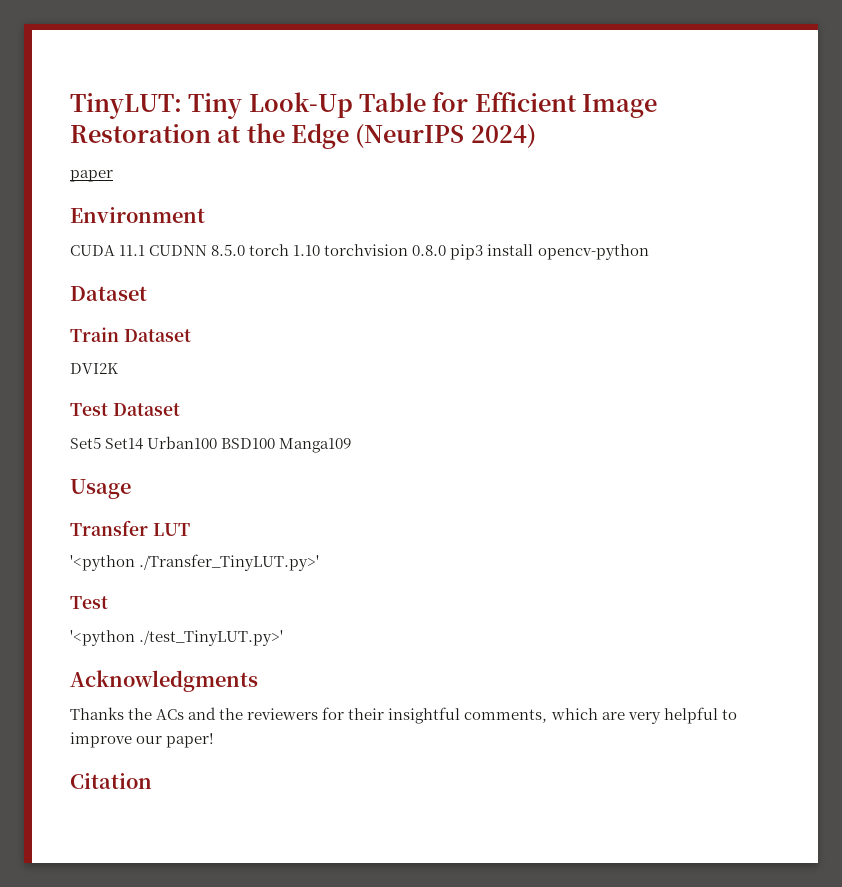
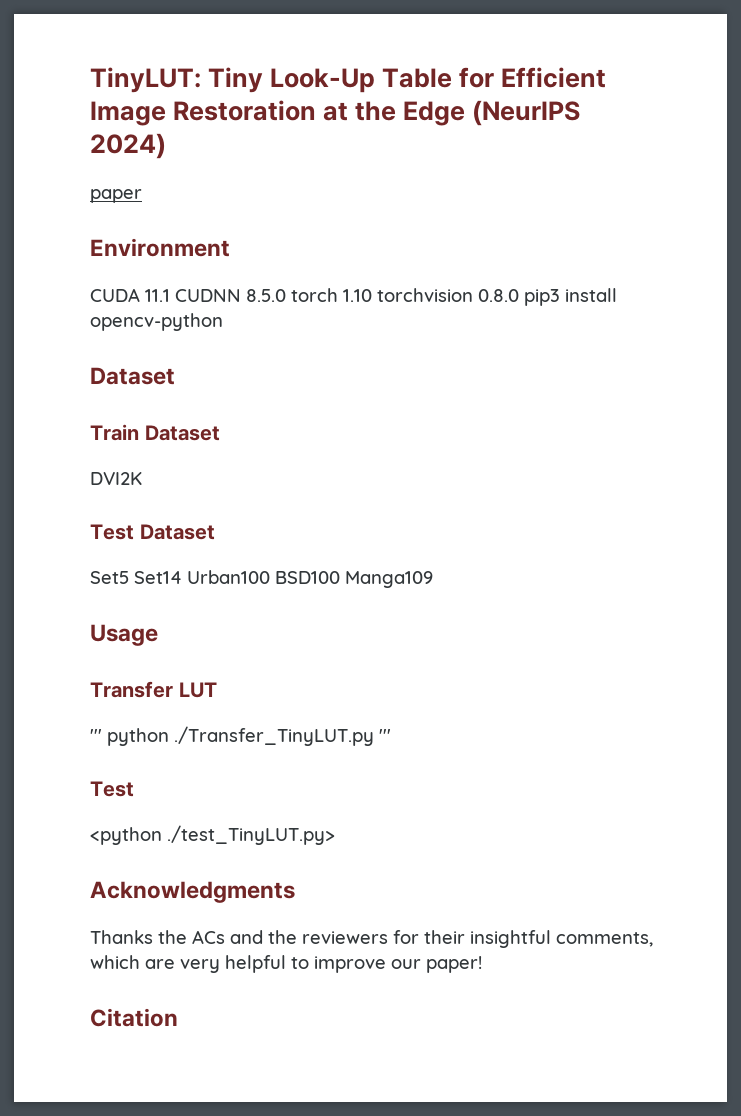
[70,554,320,571] '<python ./Transfer_TinyLUT.py>' -> [90,726,391,746] ''' python ./Transfer_TinyLUT.py '''
[70,630,284,646] '<python ./test_TinyLUT.py>' -> [90,825,335,845] <python ./test_TinyLUT.py>

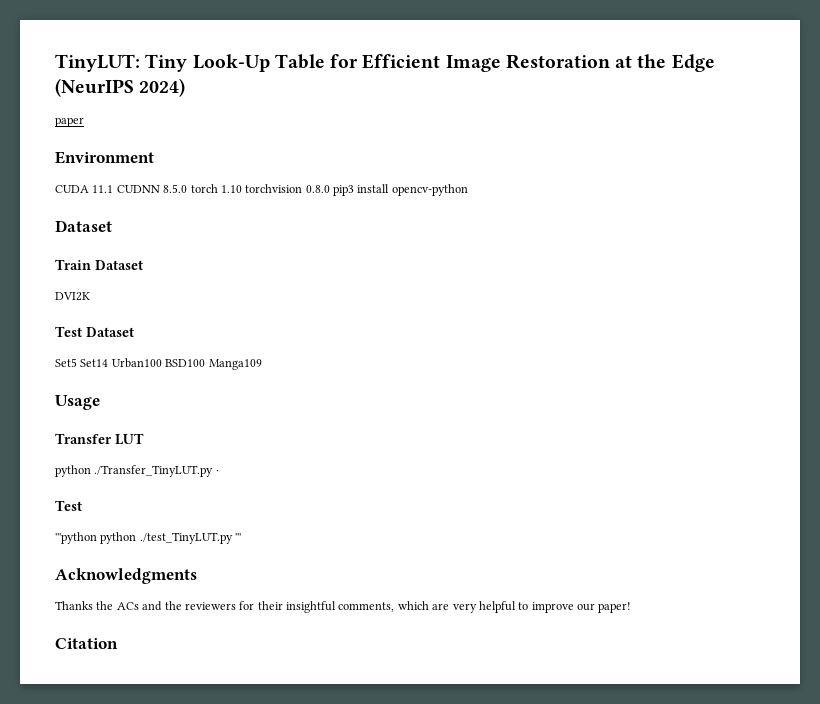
[90,729,102,742] ''' -> (144, 439) none
[379,729,391,742] ''' -> [215,470,219,474] ·
[90,825,335,845] <python ./test_TinyLUT.py> -> [55,532,242,544] '''python python ./test_TinyLUT.py '''

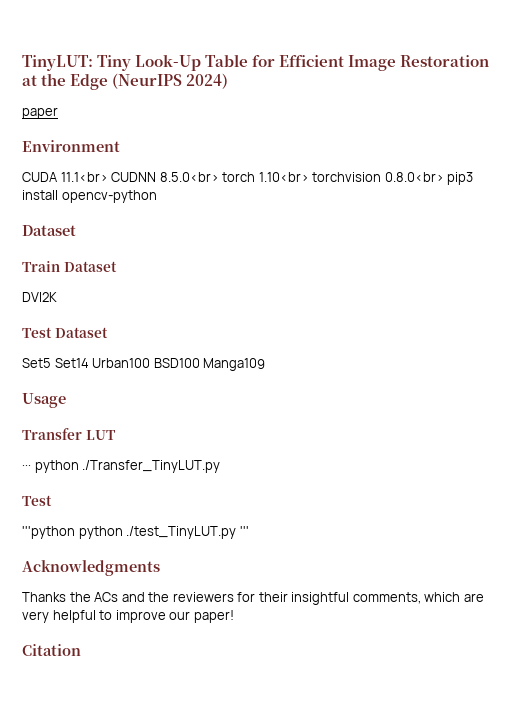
[92,184,330,193] 11.1 CUDNN 8.5.0 torch 1.10 torchvision 0.8.0 -> [60,172,444,182] 11.1<br> CUDNN 8.5.0<br> torch 1.10<br> torchvision 0.8.0<br>
(144, 439) none -> [22,465,31,470] ···
[215,470,219,474] · -> (221, 466) none

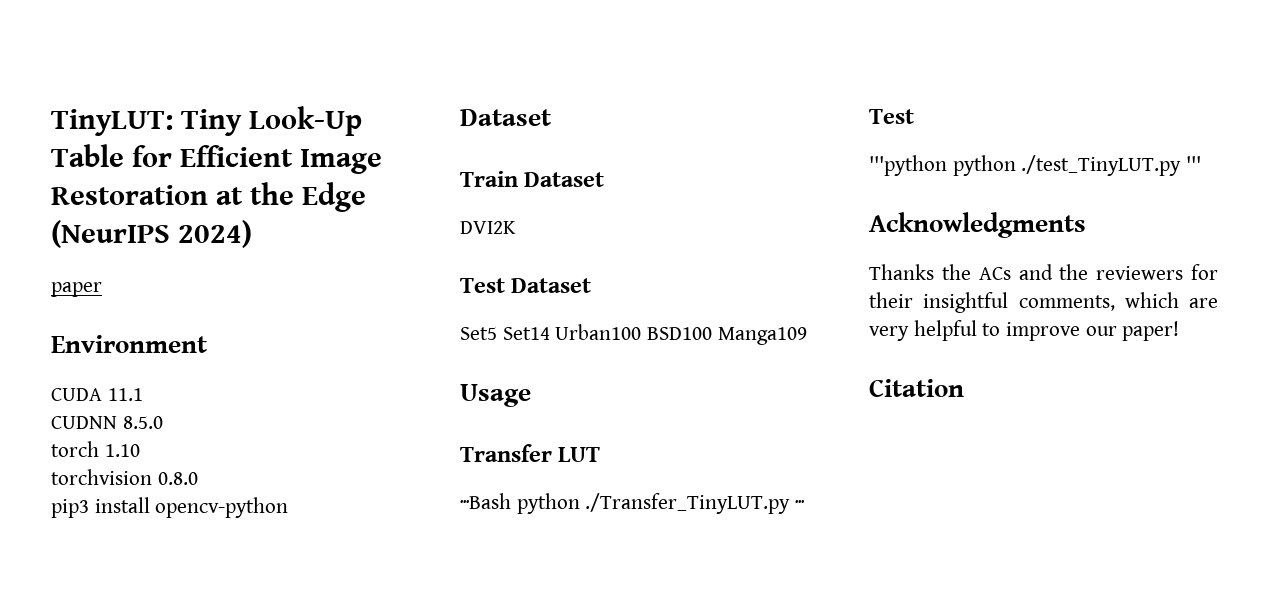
[60,172,444,182] 11.1<br> CUDNN 8.5.0<br> torch 1.10<br> torchvision 0.8.0<br> -> [107,388,143,401] [51,416,163,429] [51,441,140,457] [51,469,198,485] 11.1 // CUDNN 8.5.0 // torch 1.10 // torchvision 0.8.0 //
[22,465,31,470] ··· -> [460,493,511,509] ···Bash
(221, 466) none -> [795,500,805,509] ···

